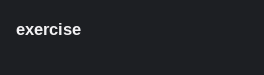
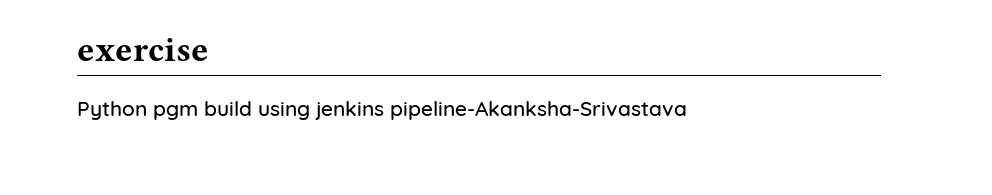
(81, 29) none -> [77,101,687,120] // Python pgm build using jenkins pipeline-Akanksha-Srivastava

